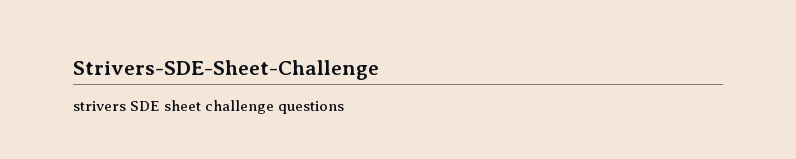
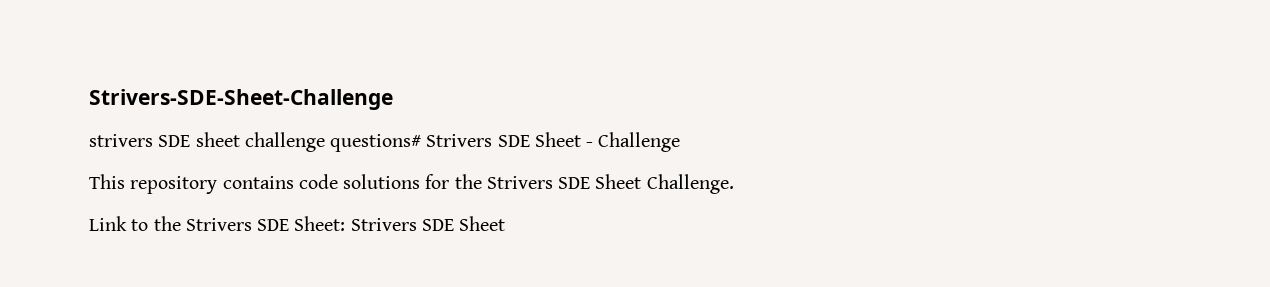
[278,101,345,114] questions -> [330,132,681,152] [89,174,734,194] [89,216,506,231] questions# Strivers SDE Sheet - Challenge // This repository contains code solutions for the Strivers SDE Sheet Challenge. // Link to the Strivers SDE Sheet: Strivers SDE Sheet

